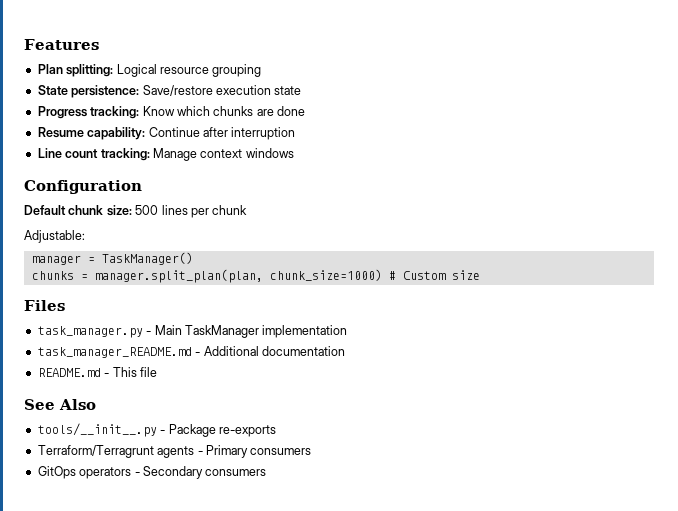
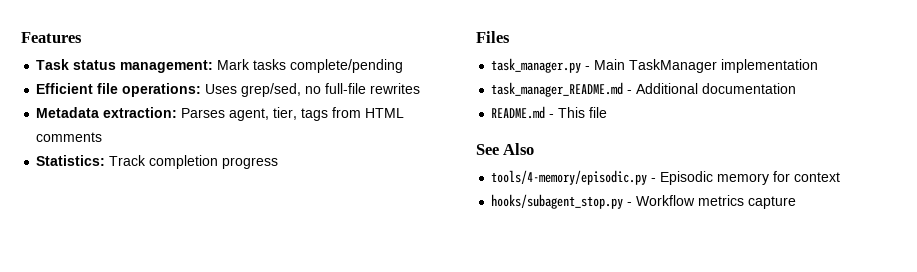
[37,64,262,77] [37,85,302,98] [37,106,305,119] [37,127,296,140] [37,148,294,161] [24,180,142,194] [24,205,248,218] [24,230,85,243] [31,252,193,265] [31,269,480,283] Plan splitting: Logical resource grouping // State persistence: Save/restore execution state // Progress tracking: Know which chunks are done // Resume capability: Continue after interruption // Line count tracking: Manage context windows // Configuration // Default chunk size: 500 lines per chunk // Adjustable: // manager = TaskManager() // chunks = manager.split_plan(plan, chunk_size=1000) # Custom size -> [36,59,404,73] [36,83,421,97] [36,107,405,121] [36,132,103,142] [36,155,279,169] Task status management: Mark tasks complete/pending // Efficient file operations: Uses grep/sed, no full-file rewrites // Metadata extraction: Parses agent, tier, tags from HTML comments // Statistics: Track completion progress
[37,423,276,437] [37,445,312,458] [37,466,267,479] tools/__init__.py - Package re-exports // Terraform/Terragrunt agents - Primary consumers // GitOps operators - Secondary consumers -> [491,170,841,185] [491,194,797,209] tools/4-memory/episodic.py - Episodic memory for context // hooks/subagent_stop.py - Workflow metrics capture

